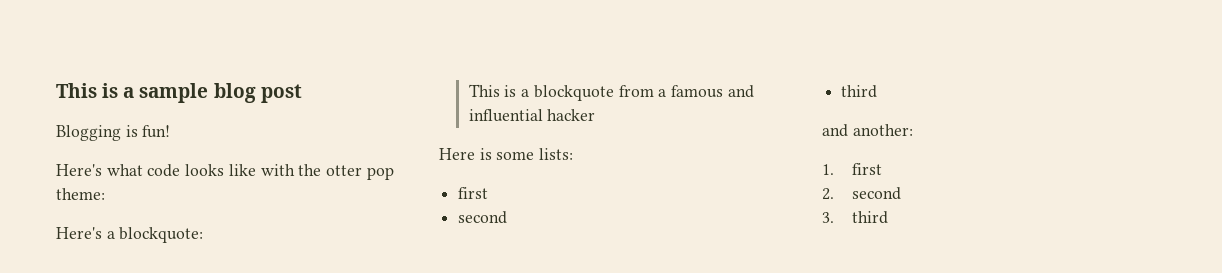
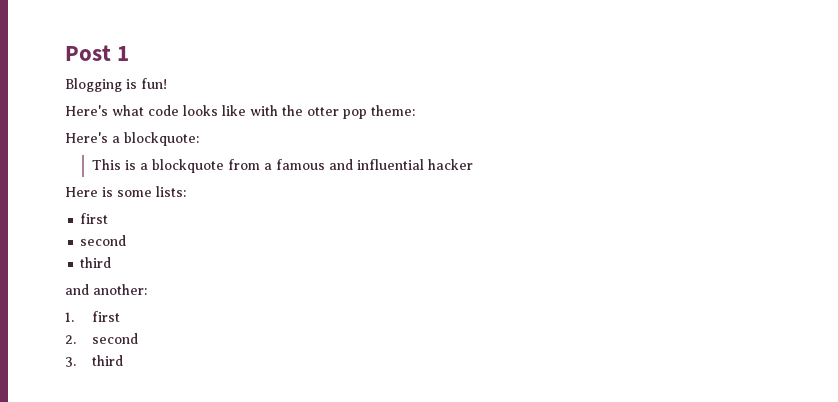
[56,83,302,103] This is a sample blog post -> [65,45,130,61] Post 1

